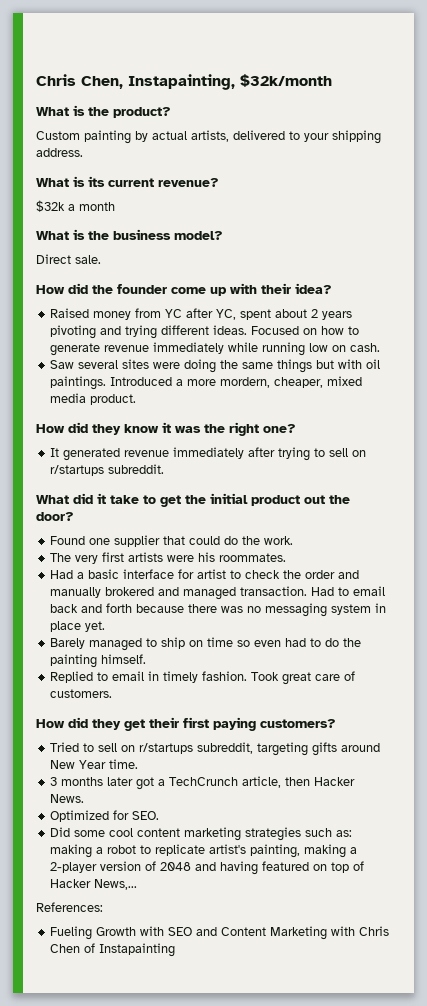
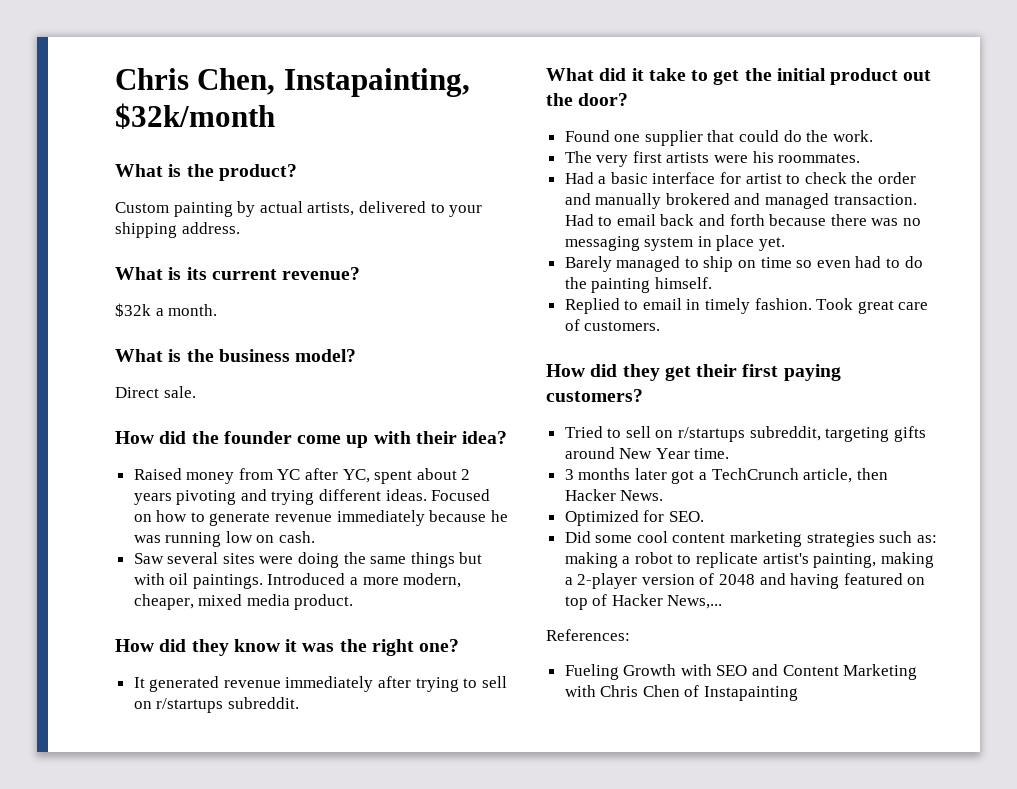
[79,202,115,211] month -> [168,304,218,316] month.
[228,342,259,352] while -> [429,510,508,522] [133,535,161,543] because he was
[220,377,271,388] mordern, -> [403,573,462,588] modern,

